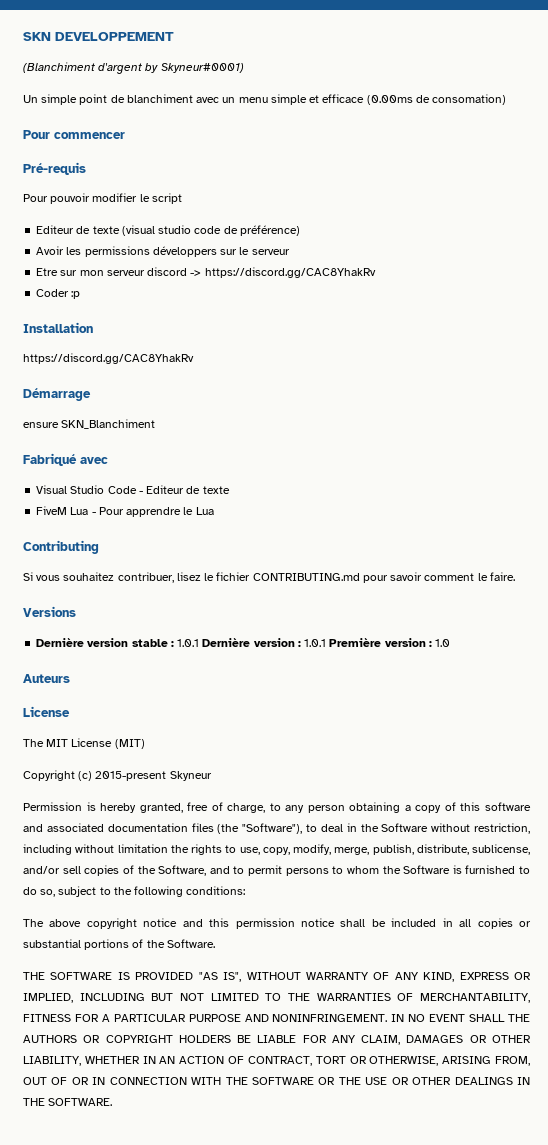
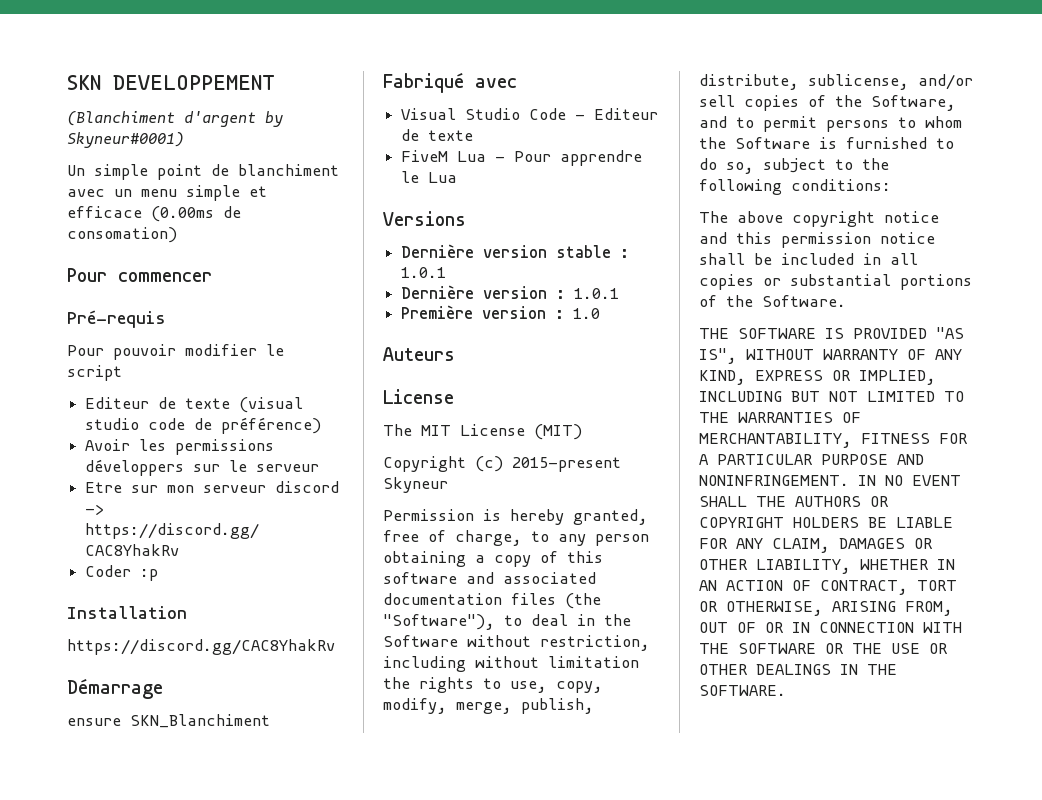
[23,540,99,554] [23,572,515,583] // Contributing // Si vous souhaitez contribuer, lisez le fichier CONTRIBUTING.md pour savoir comment le faire. -> (458, 177) none
(200, 643) none -> (447, 272) //
(327, 643) none -> (620, 293) //

